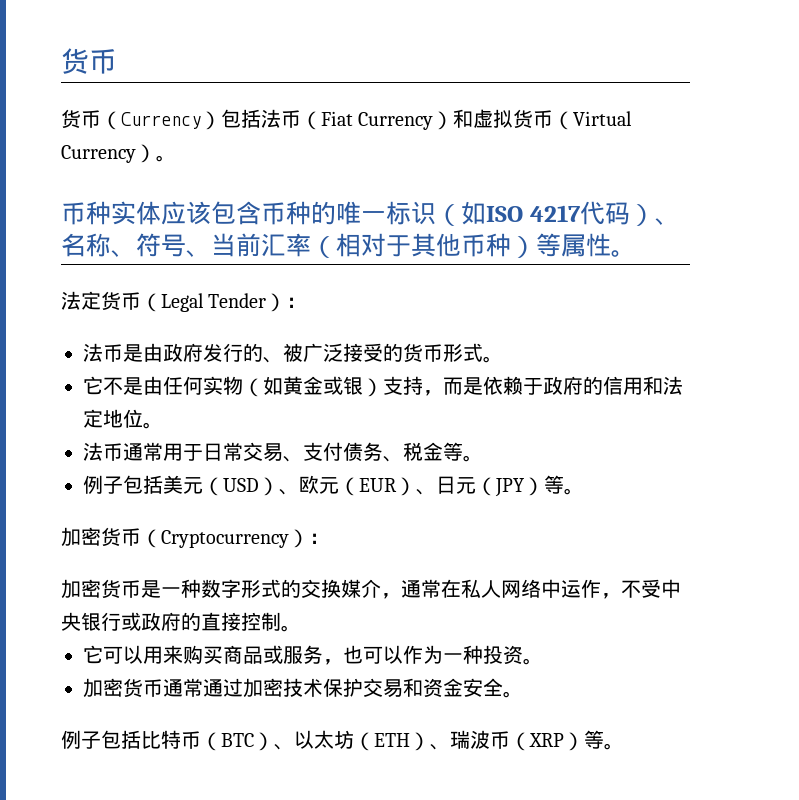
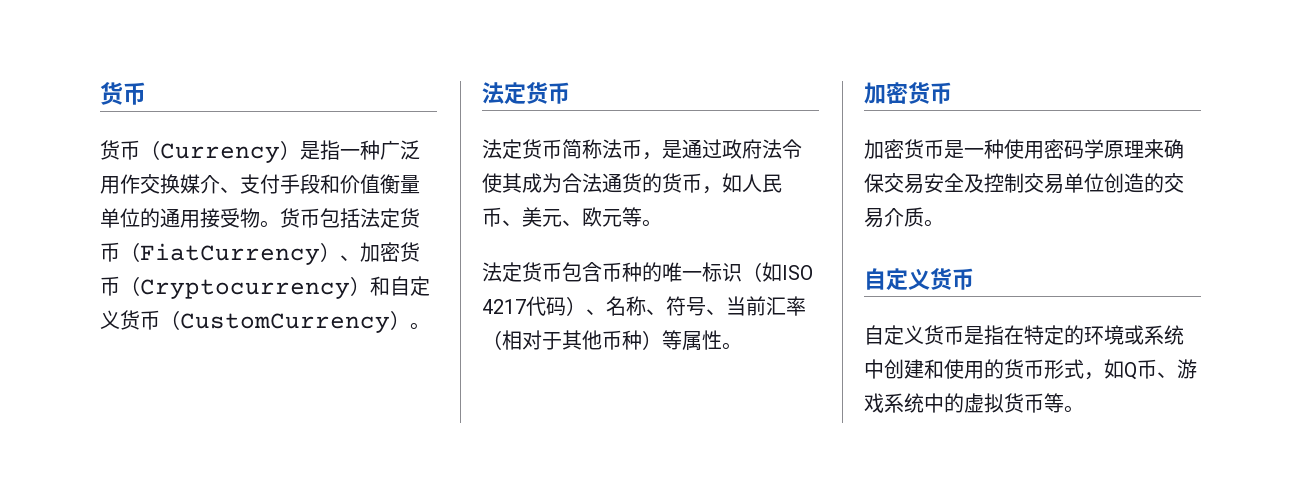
[221,109,633,130] [61,145,136,163] 包括法币（Fiat Currency）和虚拟货币（Virtual Currency -> [300,140,420,160] [100,174,420,194] [100,208,420,228] [100,242,420,265] [100,276,430,299] [100,310,390,333] 是指一种广泛用作交换媒介、支付手段和价值衡量单位的通用接受物。货币包括法定货币（FiatCurrency）、加密货币（Cryptocurrency）和自定义货币（CustomCurrency
[61,201,211,225] 币种实体应该 -> [482,82,570,104] [482,139,802,160] [482,173,782,194] [482,207,662,227] [482,262,562,282] 法定货币 // 法定货币简称法币，是通过政府法令使其成为合法通货的货币，如人民币、美元、欧元等。 // 法定货币
[61,291,307,312] [83,343,503,363] [83,376,683,397] [83,409,163,429] [83,442,483,462] [83,475,584,497] [61,527,329,548] // 法定货币（Legal Tender）： // 法币是由政府发行的、被广泛接受的货币形式。 // 它不是由任何实物（如黄金或银）支持，而是依赖于政府的信用和法定地位。 // 法币通常用于日常交易、支付债务、税金等。 // 例子包括美元（USD）、欧元（EUR）、日元（JPY）等。 // 加密货币（Cryptocurrency）： -> [864,82,952,104] // 加密货币
[201,579,681,599] [61,612,301,632] [83,645,543,665] [83,678,523,698] [61,730,584,751] 数字形式的交换媒介，通常在私人网络中运作，不受中央银行或政府的直接控制。 // 它可以用来购买商品或服务，也可以作为一种投资。 // 加密货币通常通过加密技术保护交易和资金安全。 // 例子包括比特币（BTC）、以太坊（ETH）、瑞波币（XRP） -> [1004,139,1184,159] [864,173,1184,194] [864,207,944,228] [864,268,974,290] [864,325,1184,345] [864,359,1197,380] [864,393,1044,413] 使用密码学原理来确保交易安全及控制交易单位创造的交易介质。 // 自定义货币 // 自定义货币是指在特定的环境或系统中创建和使用的货币形式，如Q币、游戏系统中的虚拟货币

